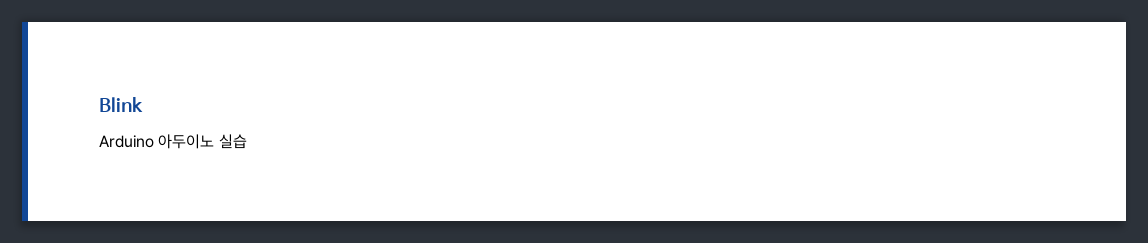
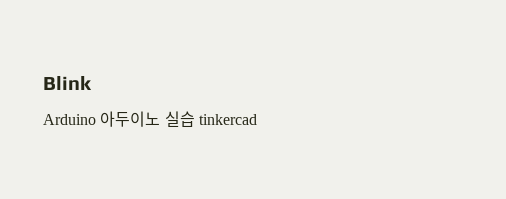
(247, 141) none -> [198,114,257,125] tinkercad

